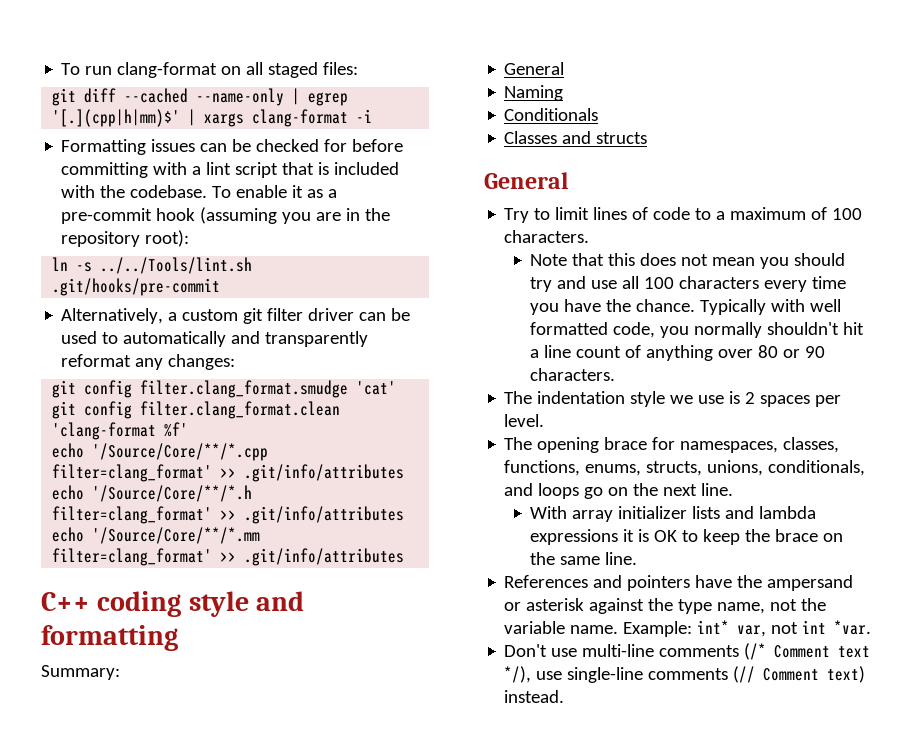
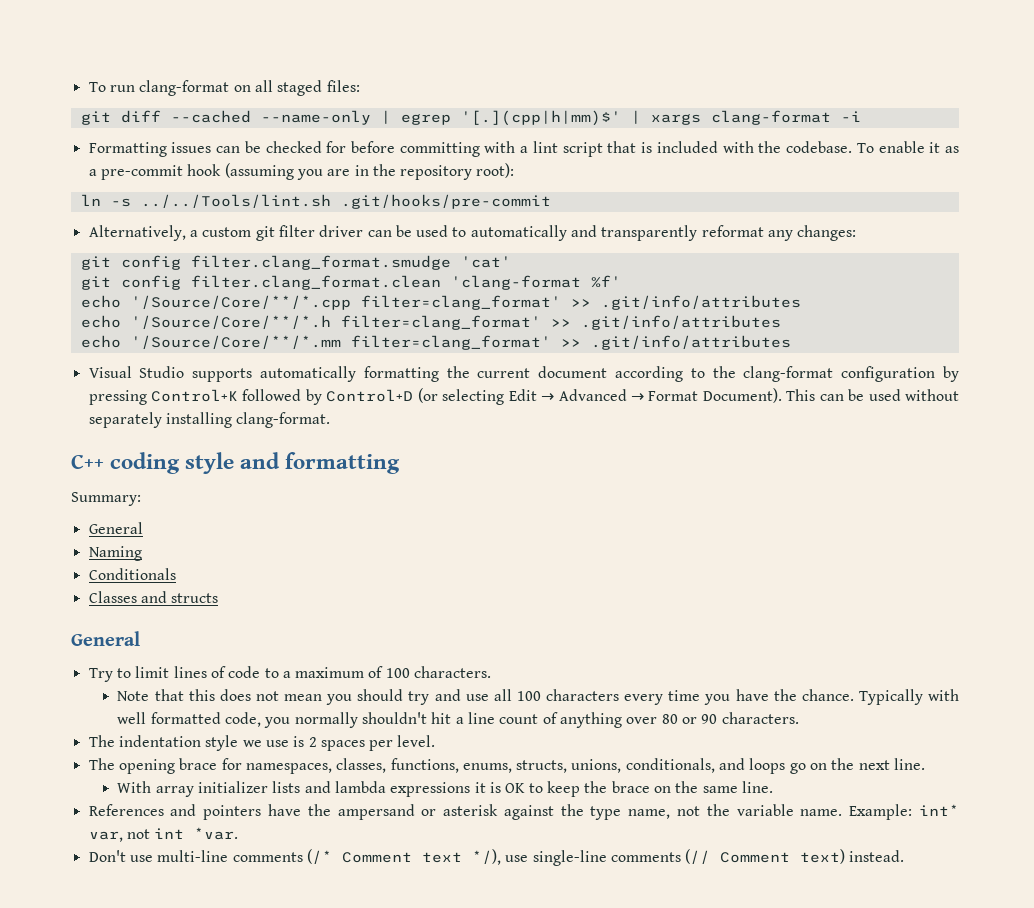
(405, 557) none -> [88,366,959,382] [88,388,960,405] [88,412,331,428] // Visual Studio supports automatically formatting the current document according to the clang-format configuration by pressing Control+K followed by Control+D (or selecting Edit → Advanced → Format Document). This can be used without separately installing clang-format.

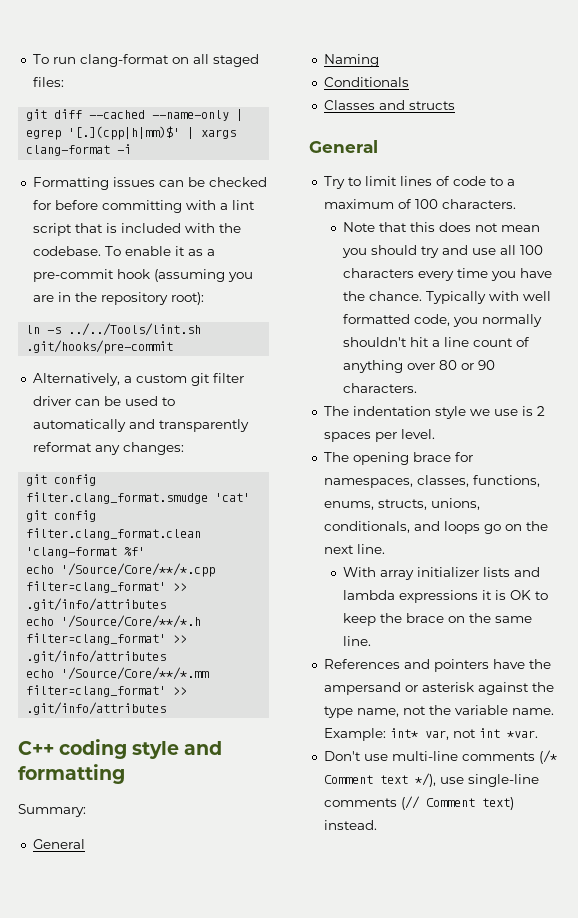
[88,366,959,382] [88,388,960,405] [88,412,331,428] // Visual Studio supports automatically formatting the current document according to the clang-format configuration by pressing Control+K followed by Control+D (or selecting Edit → Advanced → Format Document). This can be used without separately installing clang-format. -> (167, 708) none

